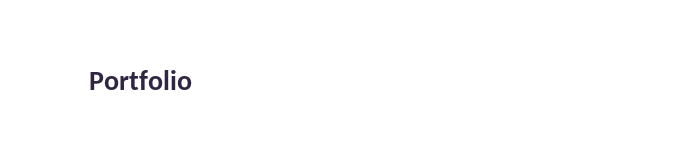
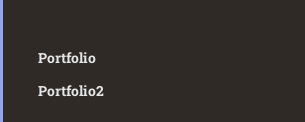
(192, 80) none -> [38,85,104,97] // Portfolio2

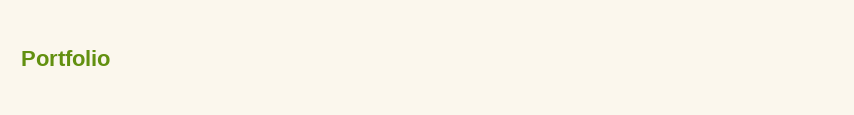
[38,85,104,97] // Portfolio2 -> (110, 58) none

